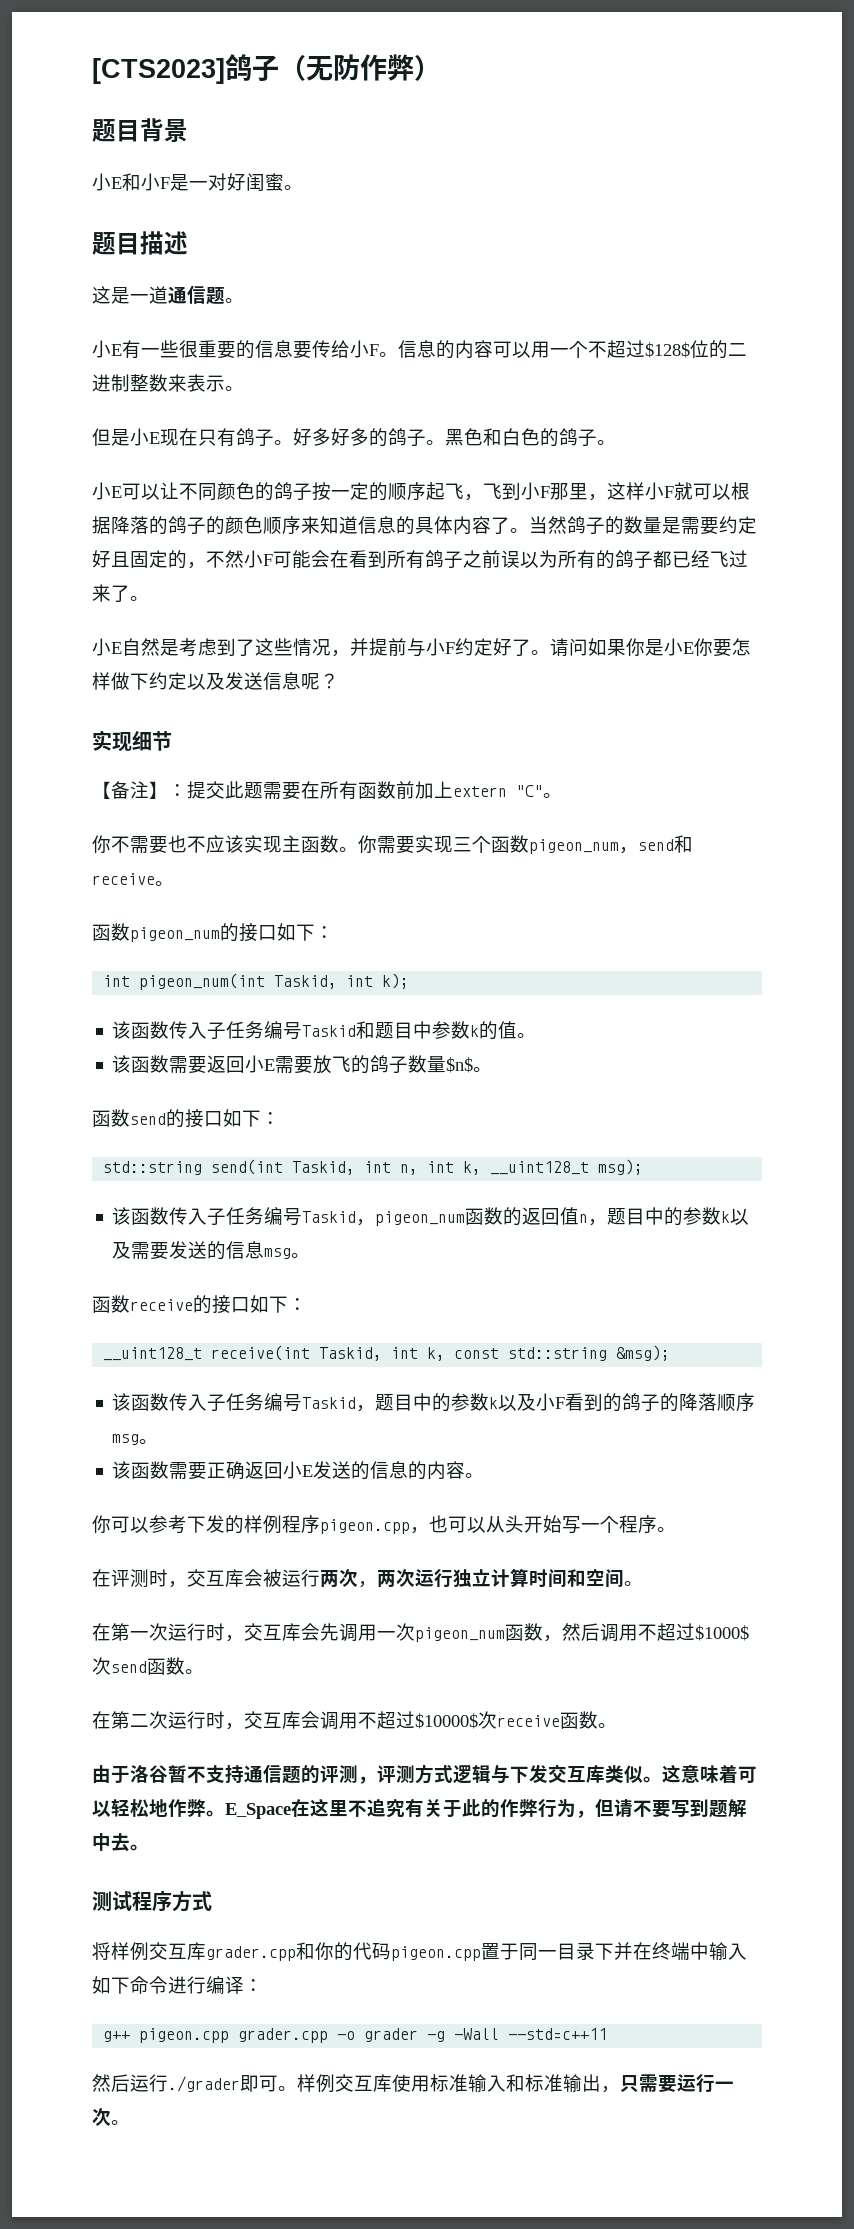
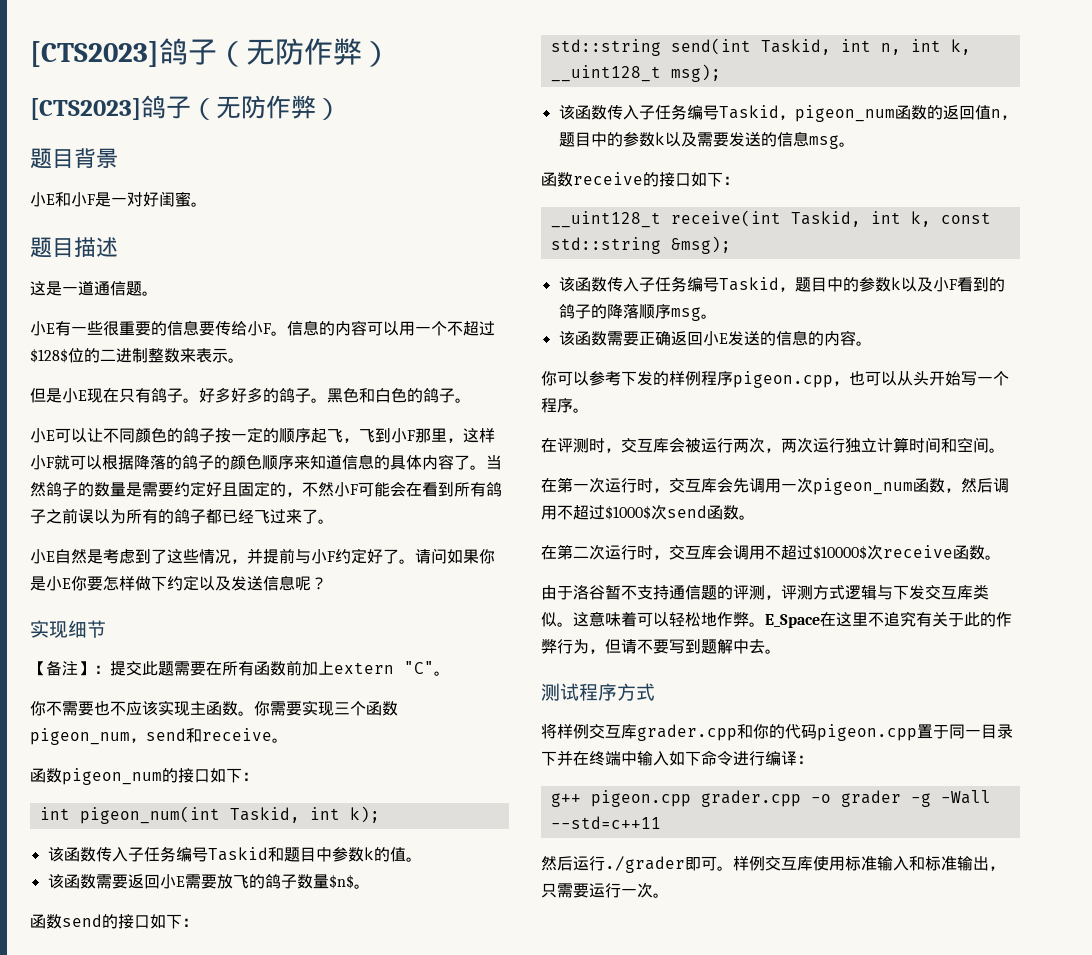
[92,54,441,84] [CTS2023]鸽子（无防作弊） -> [30,38,391,67] [30,95,341,120] [CTS2023]鸽子（无防作弊） // [CTS2023]鸽子（无防作弊）

